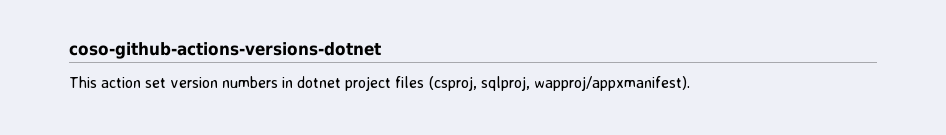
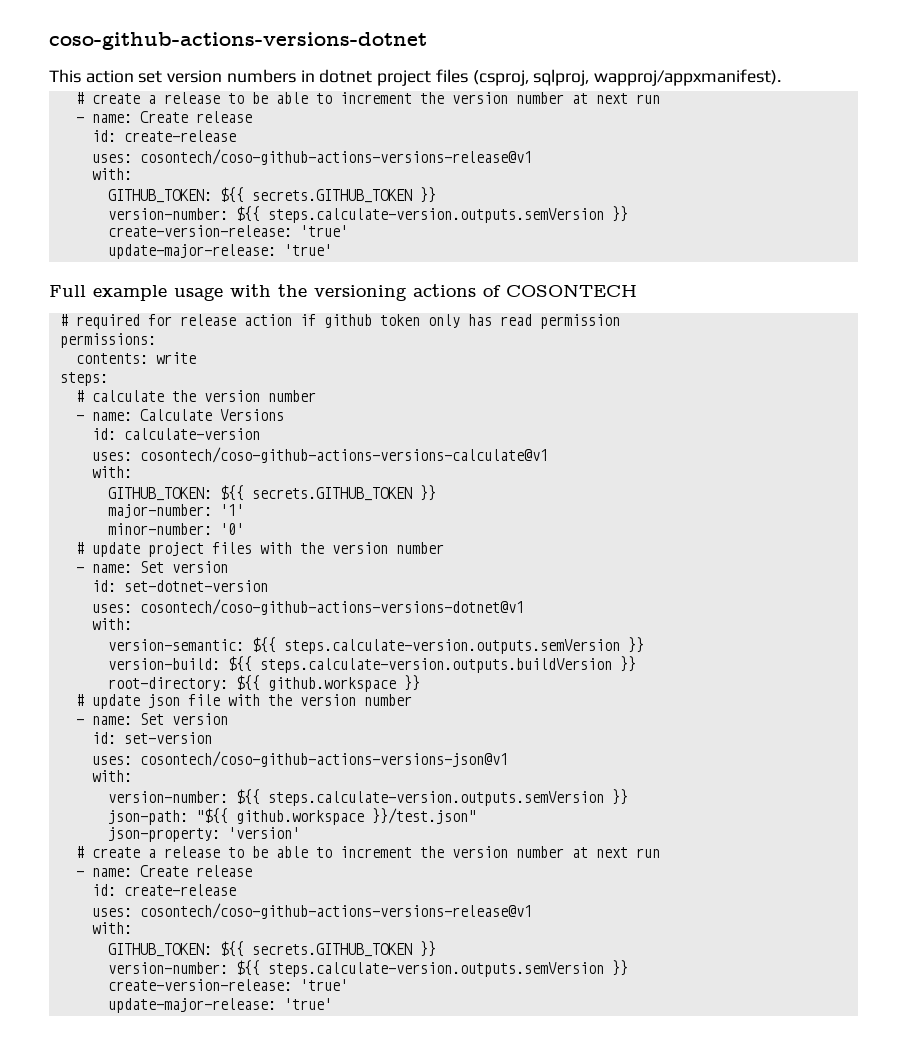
(691, 83) none -> [75,92,660,104] [75,111,252,123] [91,130,236,142] [91,149,532,165] [91,168,132,180] [107,187,436,203] [107,206,628,223] [107,225,348,237] [107,244,332,259] [49,284,637,301] [59,314,620,329] [59,333,156,348] [75,352,196,364] [59,372,108,386] [75,390,316,402] [75,409,284,421] [91,428,260,440] [91,447,548,463] [91,466,132,478] [107,485,436,501] [107,504,244,518] [107,523,244,535] [75,542,444,557] [75,561,228,573] [91,580,268,592] [91,599,524,615] [91,618,132,630] [107,637,644,654] [107,656,636,673] [107,675,420,692] [75,694,412,709] [75,713,228,725] [91,732,212,744] [91,751,508,767] [91,770,132,782] [107,789,628,806] [107,808,476,825] [107,827,300,842] [75,846,660,858] [75,865,252,877] [91,884,236,896] [91,903,532,919] [91,922,132,934] [107,941,436,957] [107,960,628,977] [107,979,348,991] [107,998,332,1013] // # create a release to be able to increment the version number at next run // - name: Create release // id: create-release // uses: cosontech/coso-github-actions-versions-release@v1 // with: // GITHUB_TOKEN: ${{ secrets.GITHUB_TOKEN }} // version-number: ${{ steps.calculate-version.outputs.semVersion }} // create-version-release: 'true' // update-major-release: 'true' // Full example usage with the versioning actions of COSONTECH // # required for release action if github token only has read permission // permissions: // contents: write // steps: // # calculate the version number // - name: Calculate Versions // id: calculate-version // uses: cosontech/coso-github-actions-versions-calculate@v1 // with: // GITHUB_TOKEN: ${{ secrets.GITHUB_TOKEN }} // major-number: '1' // minor-number: '0' // # update project files with the version number // - name: Set version // id: set-dotnet-version // uses: cosontech/coso-github-actions-versions-dotnet@v1 // with: // version-semantic: ${{ steps.calculate-version.outputs.semVersion }} // version-build: ${{ steps.calculate-version.outputs.buildVersion }} // root-directory: ${{ github.workspace }} // # update json file with the version number // - name: Set version // id: set-version // uses: cosontech/coso-github-actions-versions-json@v1 // with: // version-number: ${{ steps.calculate-version.outputs.semVersion }} // json-path: "${{ github.workspace }}/test.json" // json-property: 'version' // # create a release to be able to increment the version number at next run // - name: Create release // id: create-release // uses: cosontech/coso-github-actions-versions-release@v1 // with: // GITHUB_TOKEN: ${{ secrets.GITHUB_TOKEN }} // version-number: ${{ steps.calculate-version.outputs.semVersion }} // create-version-release: 'true' // update-major-release: 'true'

